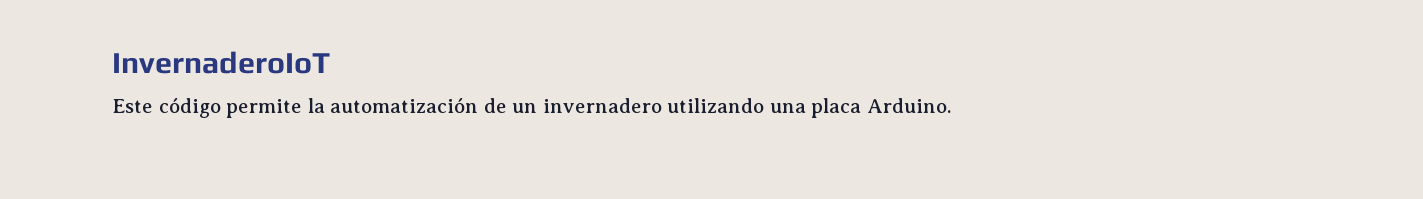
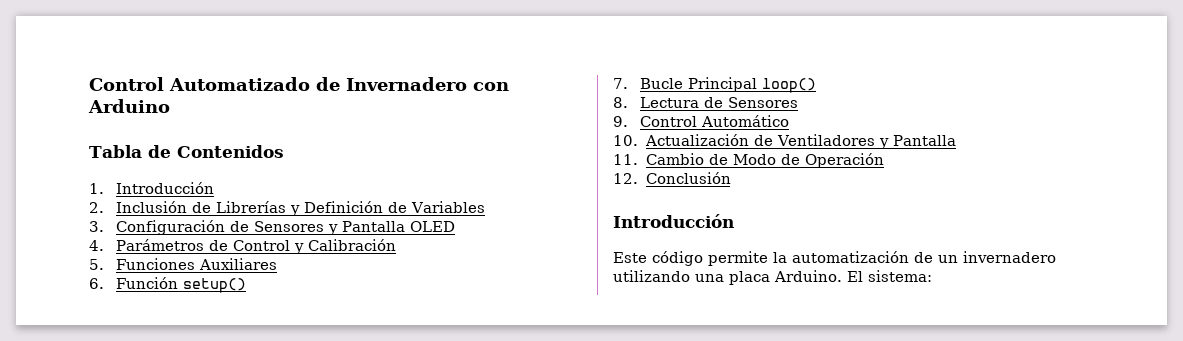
[112,51,330,74] InvernaderoIoT -> [89,77,509,91] [88,99,170,113] [89,145,284,158] [89,182,215,194] [89,201,486,216] [89,220,456,235] [89,239,397,254] [89,258,278,270] [89,277,247,293] [613,77,817,93] [613,97,799,108] [613,115,790,127] [613,134,957,149] [613,153,884,168] [613,172,731,184] [613,214,734,228] Control Automatizado de Invernadero con Arduino // Tabla de Contenidos // 1. Introducción // 2. Inclusión de Librerías y Definición de Variables // 3. Configuración de Sensores y Pantalla OLED // 4. Parámetros de Control y Calibración // 5. Funciones Auxiliares // 6. Función setup() // 7. Bucle Principal loop() // 8. Lectura de Sensores // 9. Control Automático // 10. Actualización de Ventiladores y Pantalla // 11. Cambio de Modo de Operación // 12. Conclusión // Introducción
(951, 105) none -> [847,270,932,282] El sistema:

